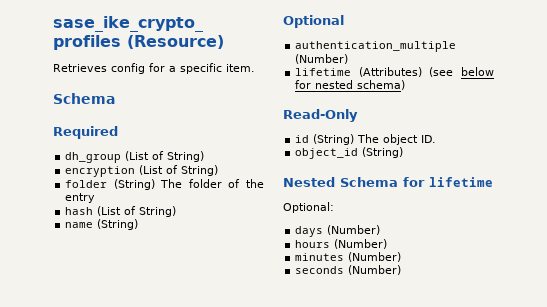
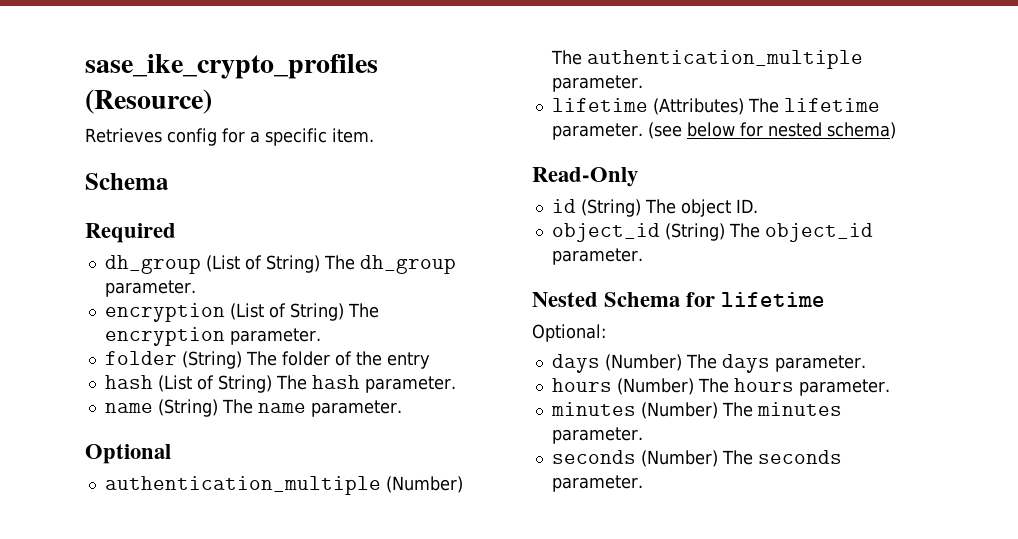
(205, 156) none -> [323,255,456,274] [104,280,196,297] The dh_group parameter.
(219, 170) none -> [347,303,379,318] [104,327,321,346] The encryption parameter.
(177, 211) none -> [275,375,456,393] The hash parameter.
(139, 224) none -> [221,399,402,417] The name parameter.
(349, 59) none -> [550,50,863,69] [551,75,643,92] The authentication_multiple parameter.
(422, 72) none -> [747,98,880,113] [551,123,643,140] The lifetime parameter.
(404, 152) none -> [728,223,873,242] [551,248,643,265] The object_id parameter.
(381, 230) none -> [685,354,866,373] The days parameter.
(388, 244) none -> [697,378,890,396] The hours parameter.
(402, 257) none -> [721,402,842,417] [551,427,643,444] The minutes parameter.
(402, 270) none -> [721,450,842,465] [551,475,643,492] The seconds parameter.

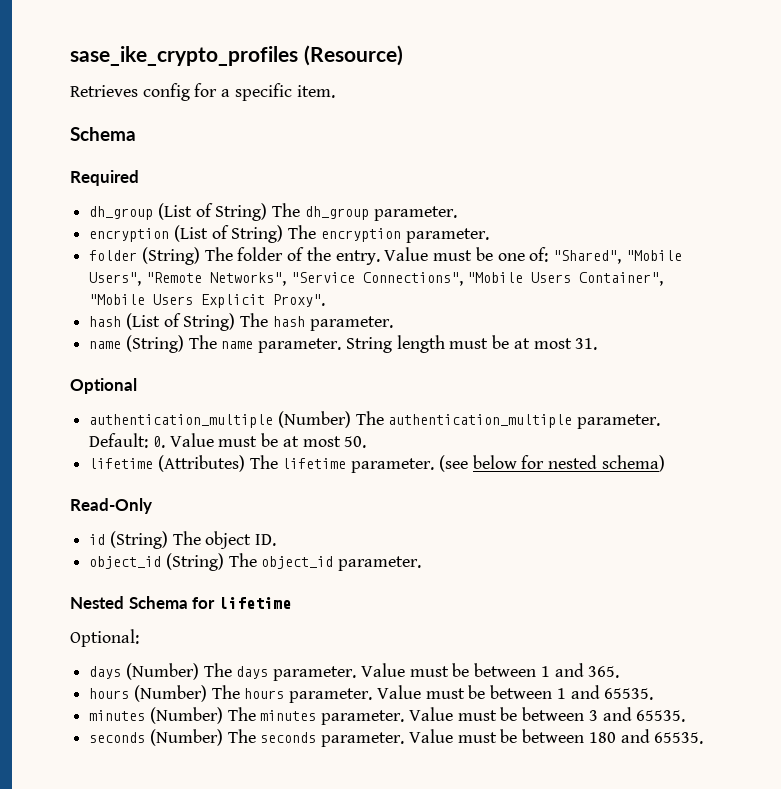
[386,352,430,369] entry -> [335,247,682,265] [89,272,664,286] [89,294,326,308] entry. Value must be one of: "Shared", "Mobile Users", "Remote Networks", "Service Connections", "Mobile Users Container", "Mobile Users Explicit Proxy".
(402, 408) none -> [345,335,598,353] String length must be at most 31.
(643, 83) none -> [89,433,367,448] Default: 0. Value must be at most 50.
(866, 363) none -> [360,663,620,678] Value must be between 1 and 365.
(890, 387) none -> [376,685,654,700] Value must be between 1 and 65535.
(643, 435) none -> [408,707,686,722] Value must be between 3 and 65535.
(643, 483) none -> [408,729,704,744] Value must be between 180 and 65535.

